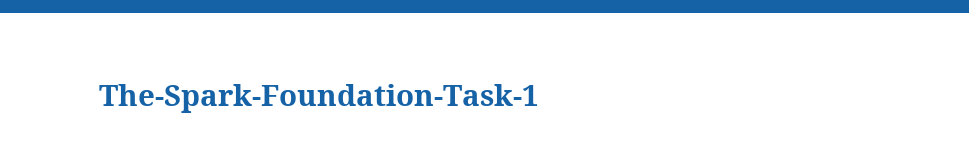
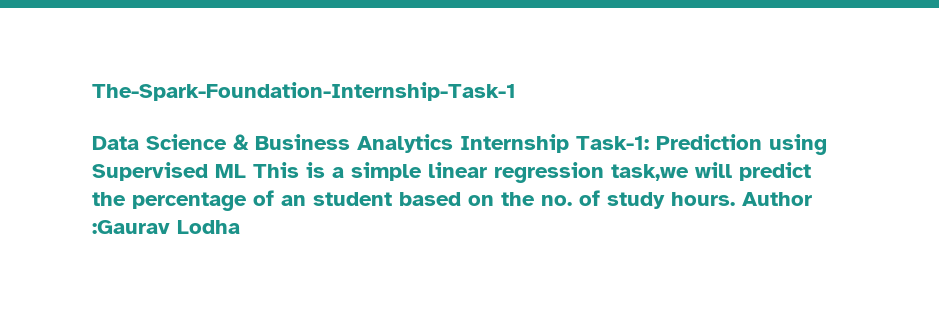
[99,84,538,113] The-Spark-Foundation-Task-1 -> [92,82,516,101] [92,134,827,155] [92,162,811,183] [92,190,812,211] [92,220,240,234] The-Spark-Foundation-Internship-Task-1 // Data Science & Business Analytics Internship Task-1: Prediction using Supervised ML This is a simple linear regression task,we will predict the percentage of an student based on the no. of study hours. Author :Gaurav Lodha

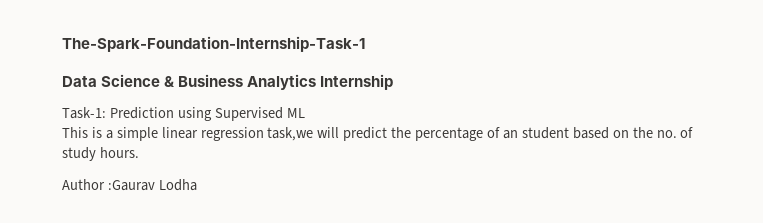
(569, 143) none -> (394, 82) //
(246, 171) none -> (305, 113) //
(735, 199) none -> (139, 152) //

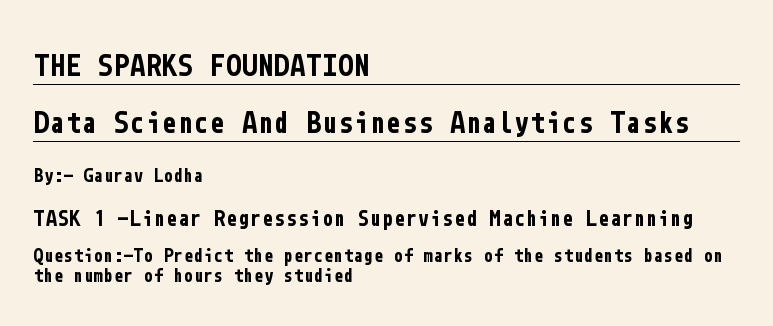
[62,36,365,52] The-Spark-Foundation-Internship-Task-1 -> [33,54,369,76] THE SPARKS FOUNDATION
[164,76,175,87] & -> [241,111,289,133] And
[320,74,394,90] [62,107,305,121] [62,127,694,141] [62,147,139,161] [62,179,197,191] Internship // Task-1: Prediction using Supervised ML // This is a simple linear regression task,we will predict the percentage of an student based on the no. of study hours. // Author :Gaurav Lodha -> [609,111,689,133] [33,168,203,185] [33,210,693,230] [33,248,723,266] [33,268,353,285] Tasks // By:- Gaurav Lodha // TASK 1 -Linear Regresssion Supervised Machine Learnning // Question:-To Predict the percentage of marks of the students based on the number of hours they studied

